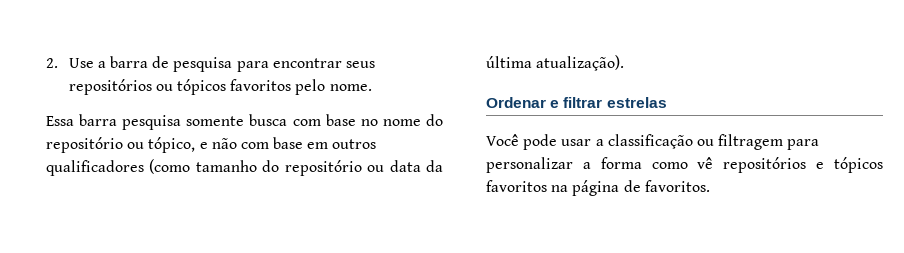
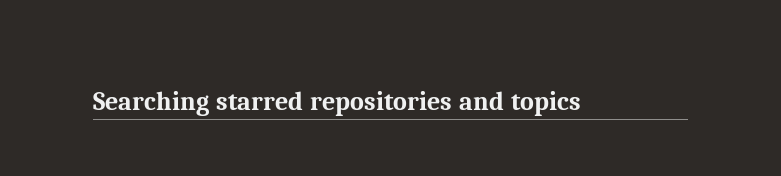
[46,56,375,72] [68,79,372,95] [46,114,443,130] [46,137,377,153] [46,159,443,176] [486,55,625,71] [486,97,667,108] [486,134,820,150] [486,157,883,173] [486,180,710,196] 2. Use a barra de pesquisa para encontrar seus repositórios ou tópicos favoritos pelo nome. // Essa barra pesquisa somente busca com base no nome do repositório ou tópico, e não com base em outros qualificadores (como tamanho do repositório ou data da última atualização). // Ordenar e filtrar estrelas // Você pode usar a classificação ou filtragem para personalizar a forma como vê repositórios e tópicos favoritos na página de favoritos. -> [93,91,581,116] Searching starred repositories and topics

